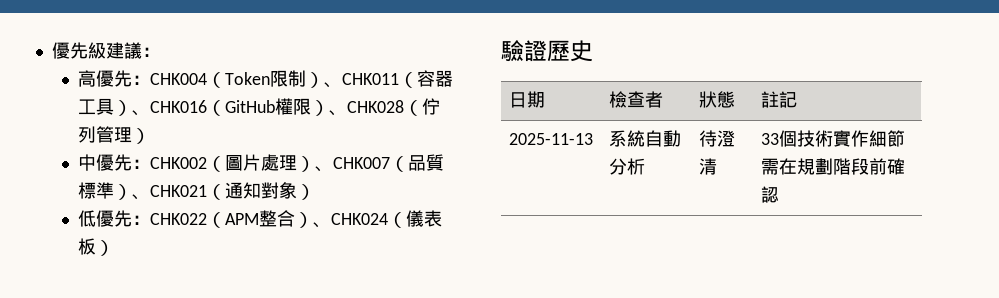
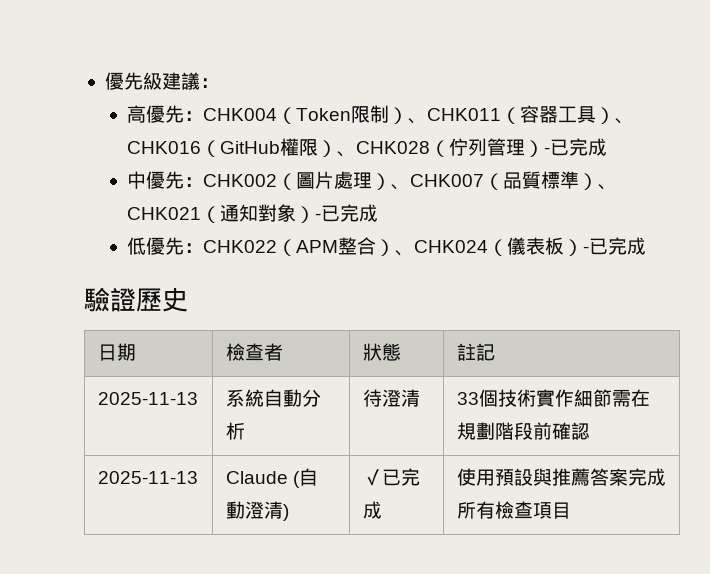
(150, 136) none -> [543,138,607,156] -已完成
(315, 192) none -> [314,204,378,222] -已完成
(114, 248) none -> [582,237,646,255] -已完成
(779, 194) none -> [97,471,198,484] [225,468,318,488] [225,501,289,521] [362,468,420,486] [362,501,382,519] [456,468,666,486] [456,501,571,519] // 2025-11-13 | Claude (自動澄清) | ✓已完成 | 使用預設與推薦答案完成所有檢查項目

